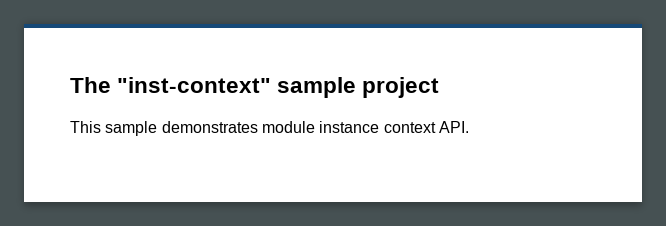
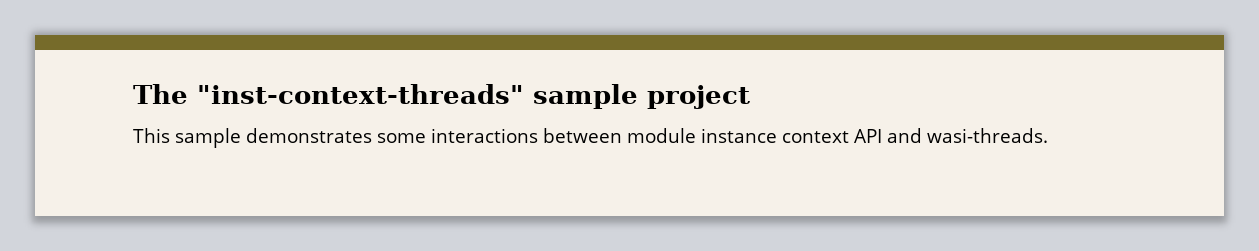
[117,77,272,93] "inst-context" -> [197,84,524,104] "inst-context-threads"
[261,121,469,133] module instance context API. -> [377,128,1048,143] some interactions between module instance context API and wasi-threads.

